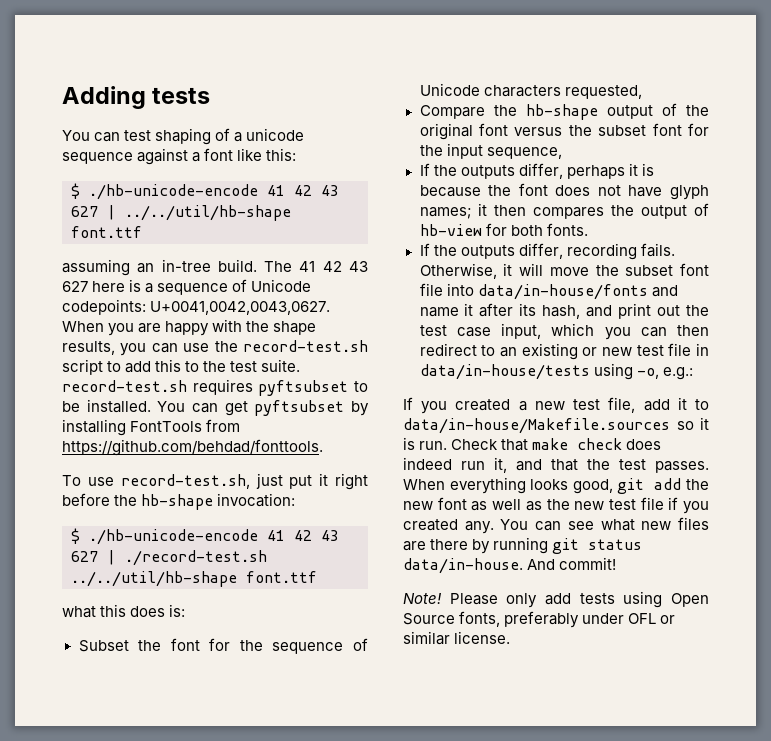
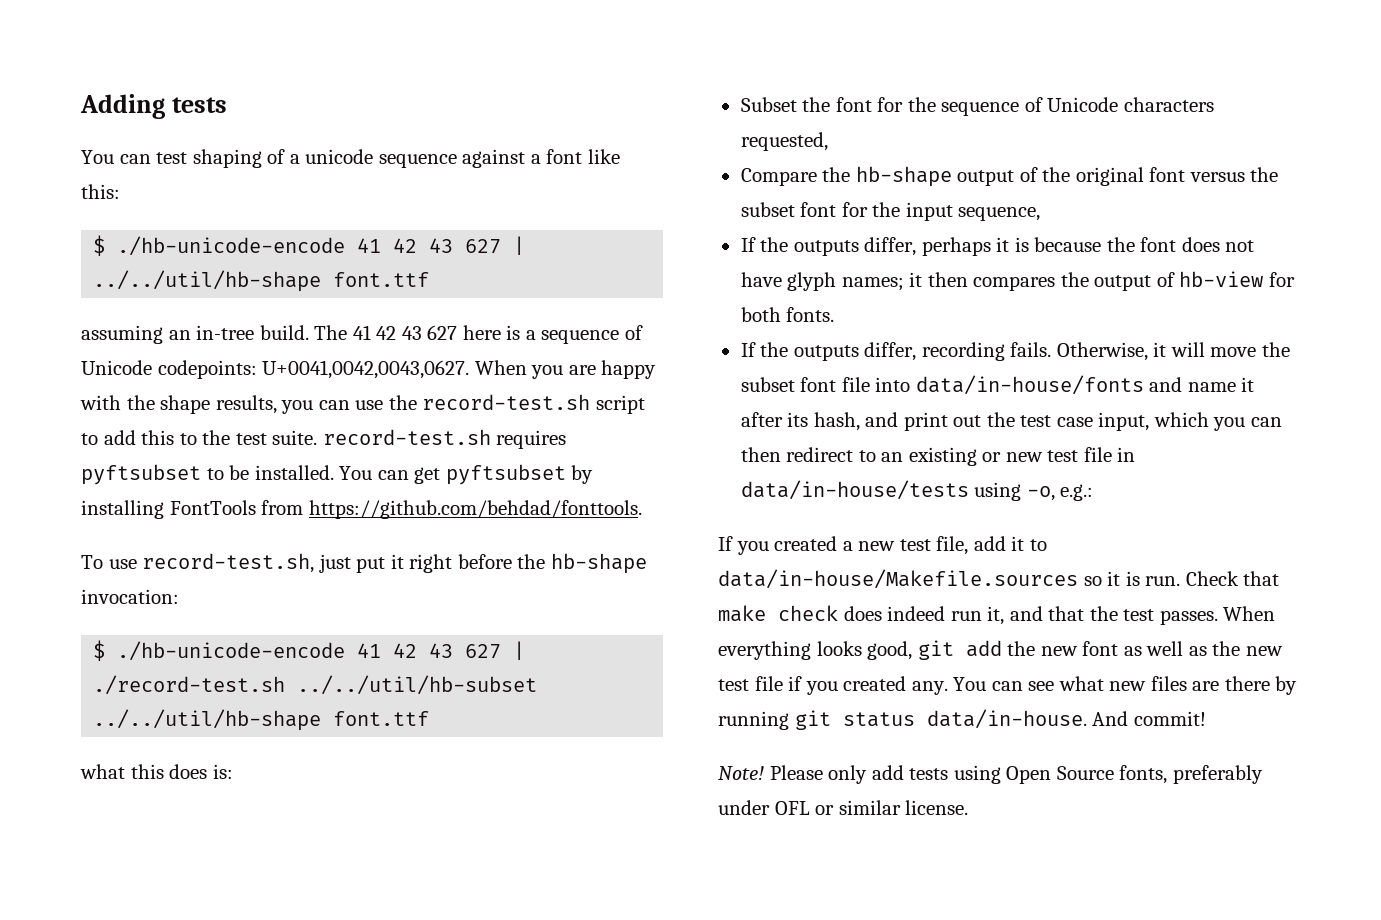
(267, 558) none -> [297,675,538,695] ../../util/hb-subset

